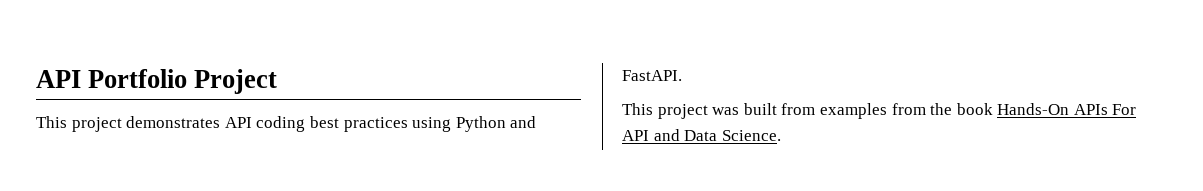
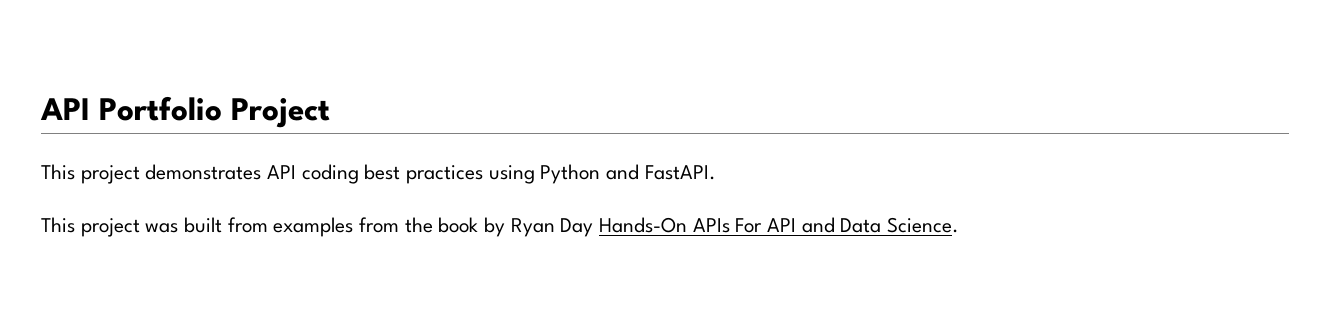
(993, 109) none -> [484,217,594,237] by Ryan Day

